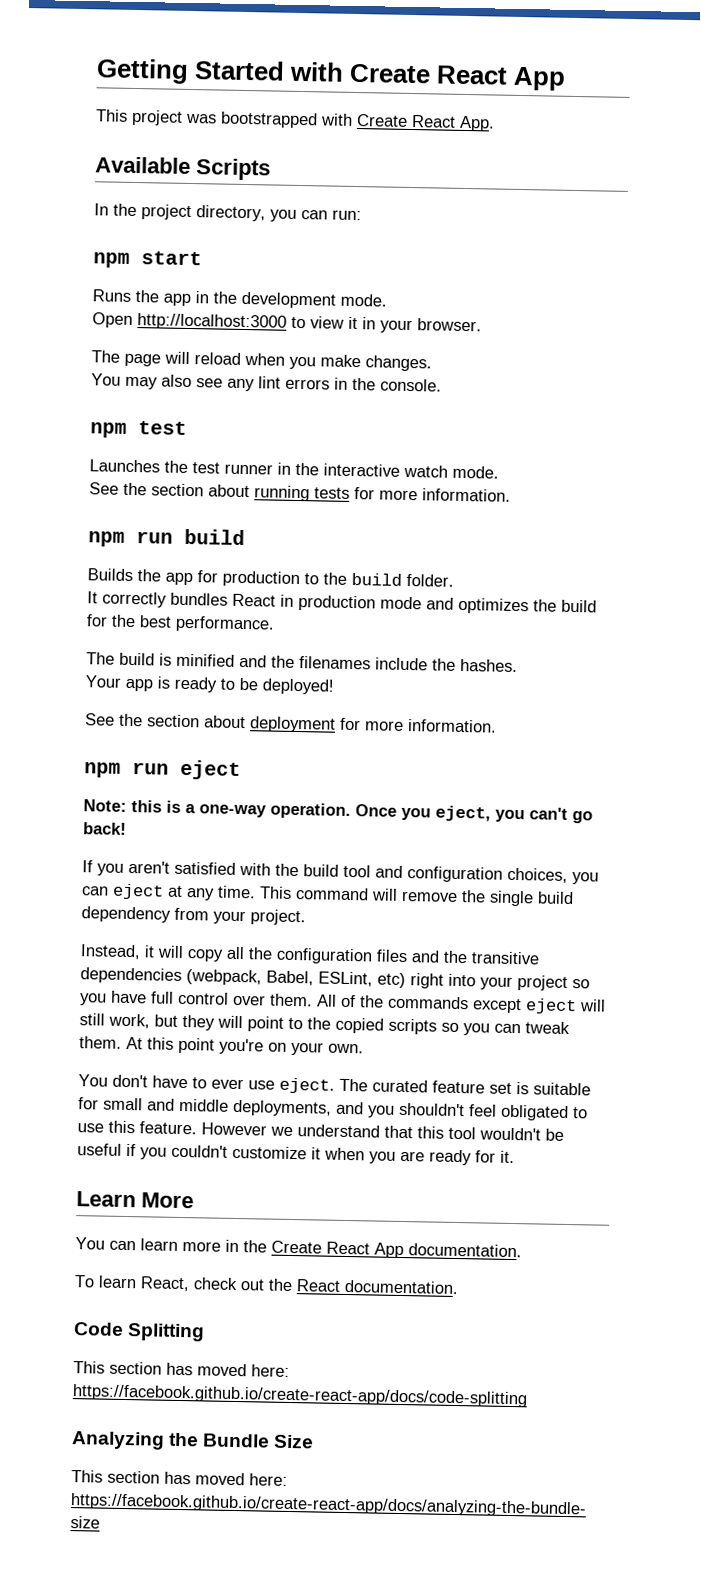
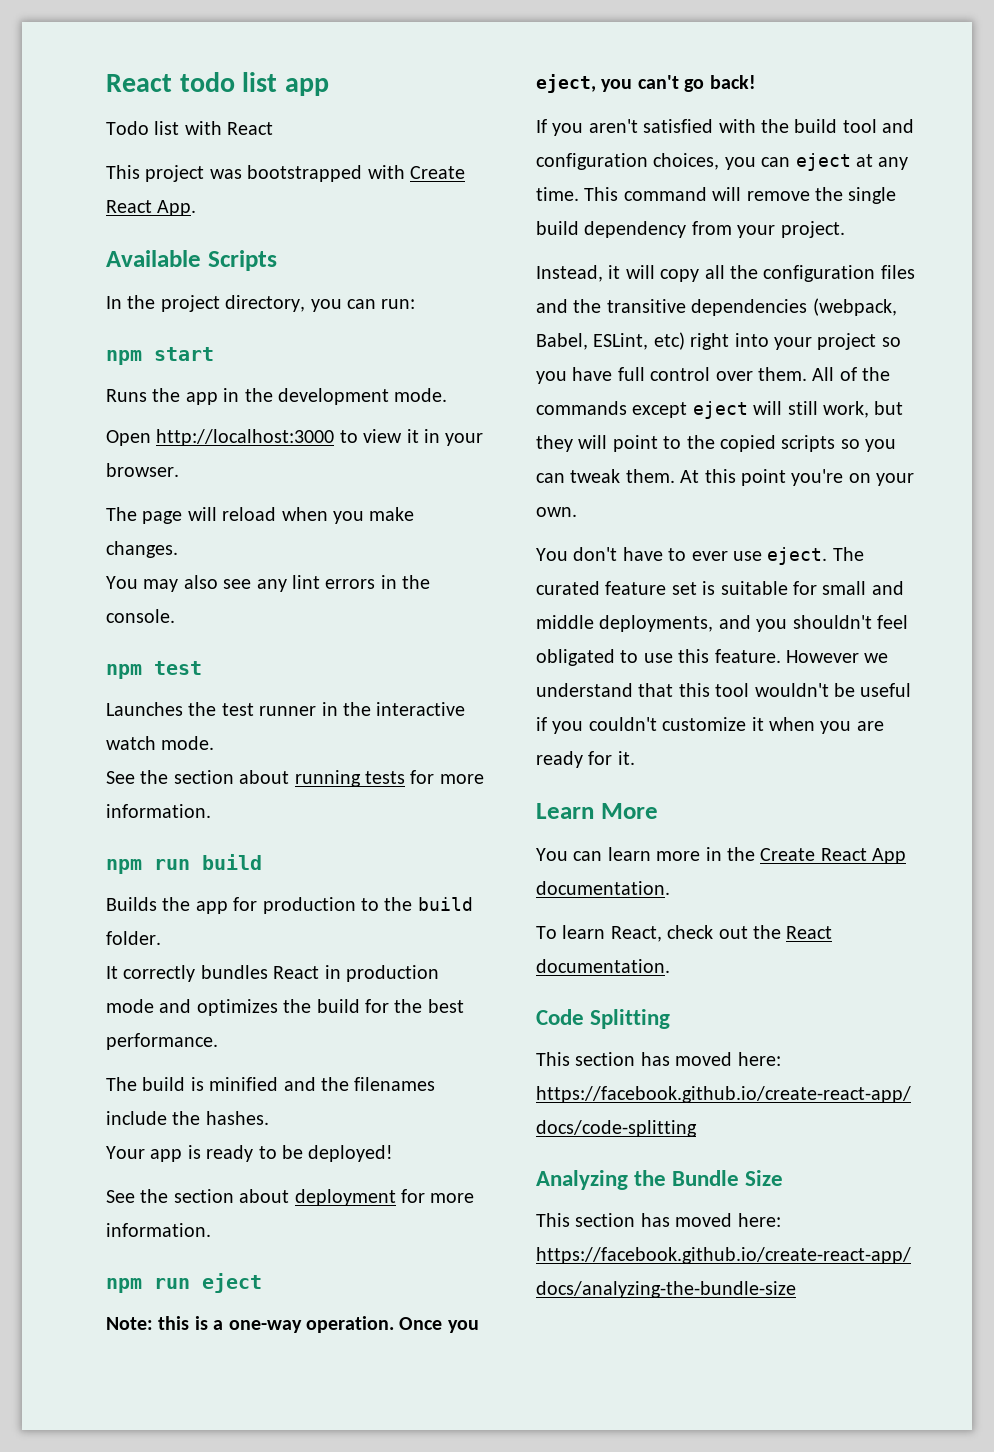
[96,58,567,91] Getting Started with Create React App -> [106,72,329,96] [106,121,274,135] React todo list app // Todo list with React

